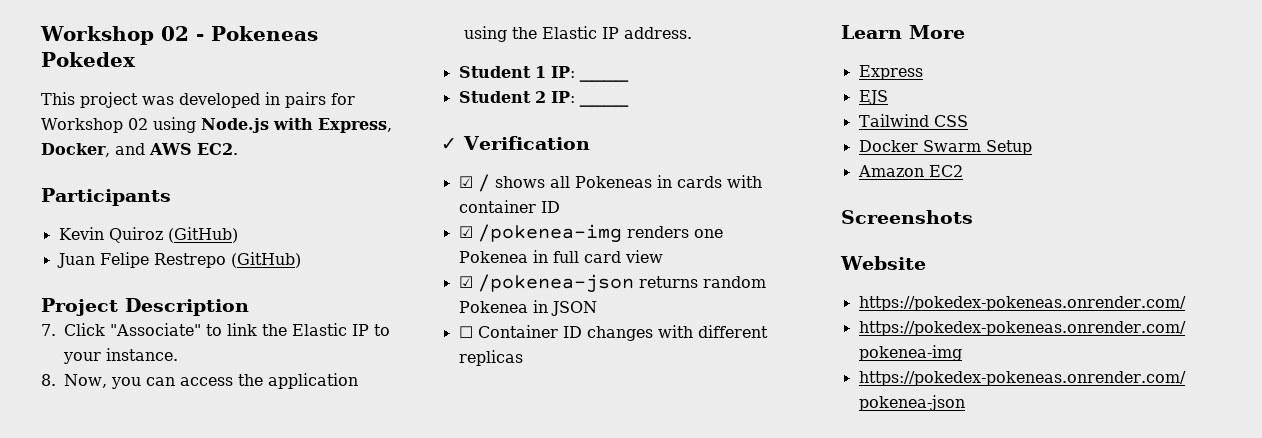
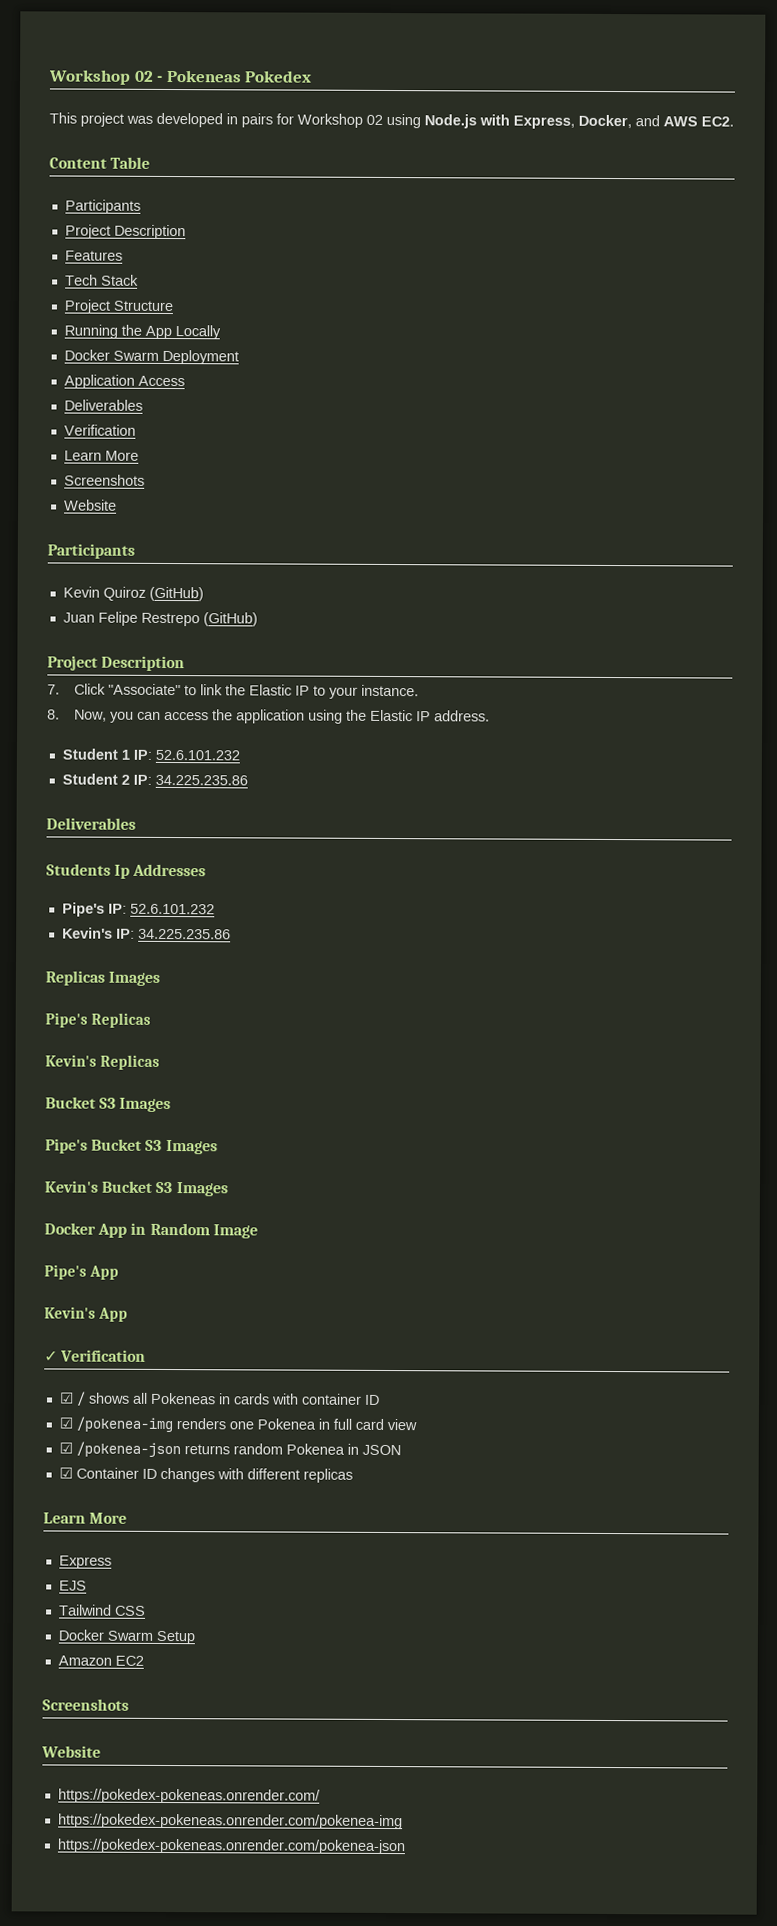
(238, 149) none -> [49,156,151,169] [64,199,141,214] [64,224,186,240] [64,250,123,261] [64,274,139,286] [63,299,174,314] [63,324,221,340] [63,349,239,365] [63,374,185,389] [63,399,143,411] [63,424,136,436] [63,450,139,461] [63,474,145,486] [63,499,117,511] // Content Table // Participants // Project Description // Features // Tech Stack // Project Structure // Running the App Locally // Docker Swarm Deployment // Application Access // Deliverables // Verification // Learn More // Screenshots // Website
[578,78,629,82] ____ -> [154,749,240,761] 52.6.101.232
[578,103,629,107] ____ -> [154,774,248,786] [46,817,136,830] [46,863,207,879] [61,902,215,917] [61,927,231,940] [45,970,161,986] [45,1012,151,1028] [45,1054,160,1070] [45,1096,172,1113] [45,1138,218,1155] [44,1180,229,1197] [44,1222,258,1239] [44,1264,119,1280] [44,1306,128,1322] 34.225.235.86 // Deliverables // Students Ip Addresses // Pipe's IP: 52.6.101.232 // Kevin's IP: 34.225.235.86 // Replicas Images // Pipe's Replicas // Kevin's Replicas // Bucket S3 Images // Pipe's Bucket S3 Images // Kevin's Bucket S3 Images // Docker App in Random Image // Pipe's App // Kevin's App
[458,326,473,338] ☐ -> [58,1467,73,1479] ☑

